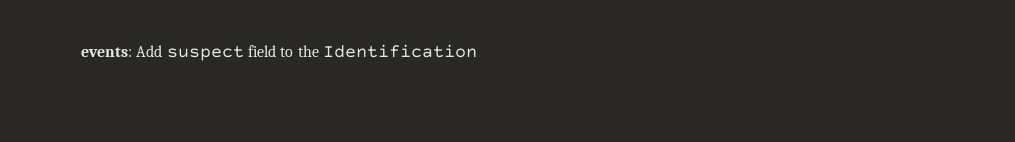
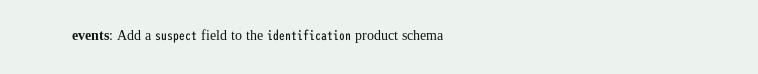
(163, 51) none -> [145,33,152,40] a
[322,44,477,58] Identification -> [267,29,444,43] identification product schema

